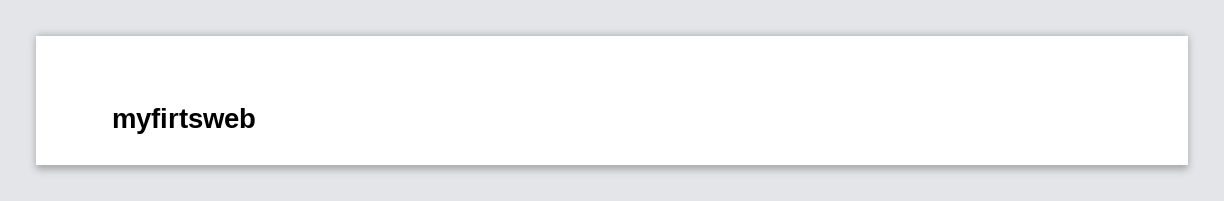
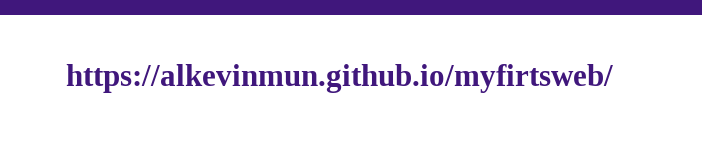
[112,108,256,134] myfirtsweb -> [66,64,613,93] https://alkevinmun.github.io/myfirtsweb/

